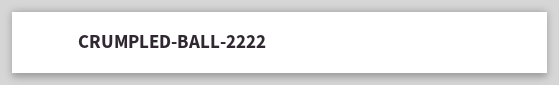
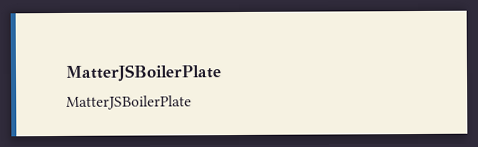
[78,35,266,48] CRUMPLED-BALL-2222 -> [65,64,222,82] [66,95,192,110] MatterJSBoilerPlate // MatterJSBoilerPlate

